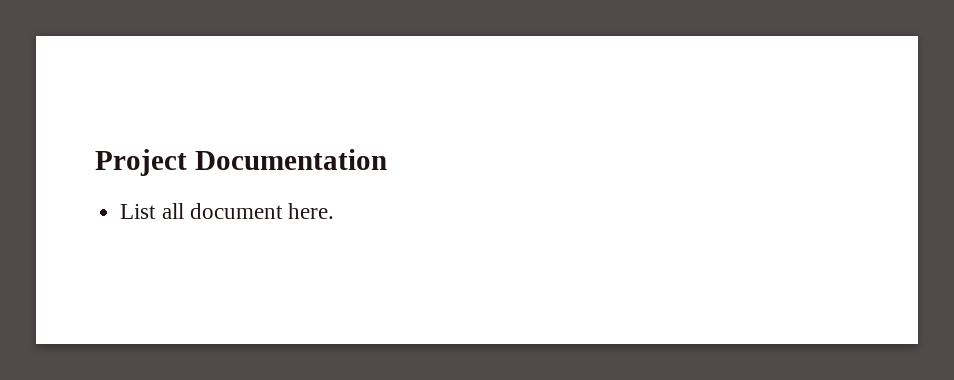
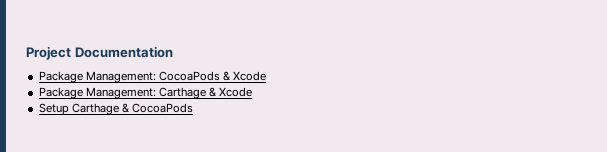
[120,203,334,219] List all document here. -> [38,71,267,83] [38,87,253,99] [38,103,193,115] Package Management: CocoaPods & Xcode // Package Management: Carthage & Xcode // Setup Carthage & CocoaPods

